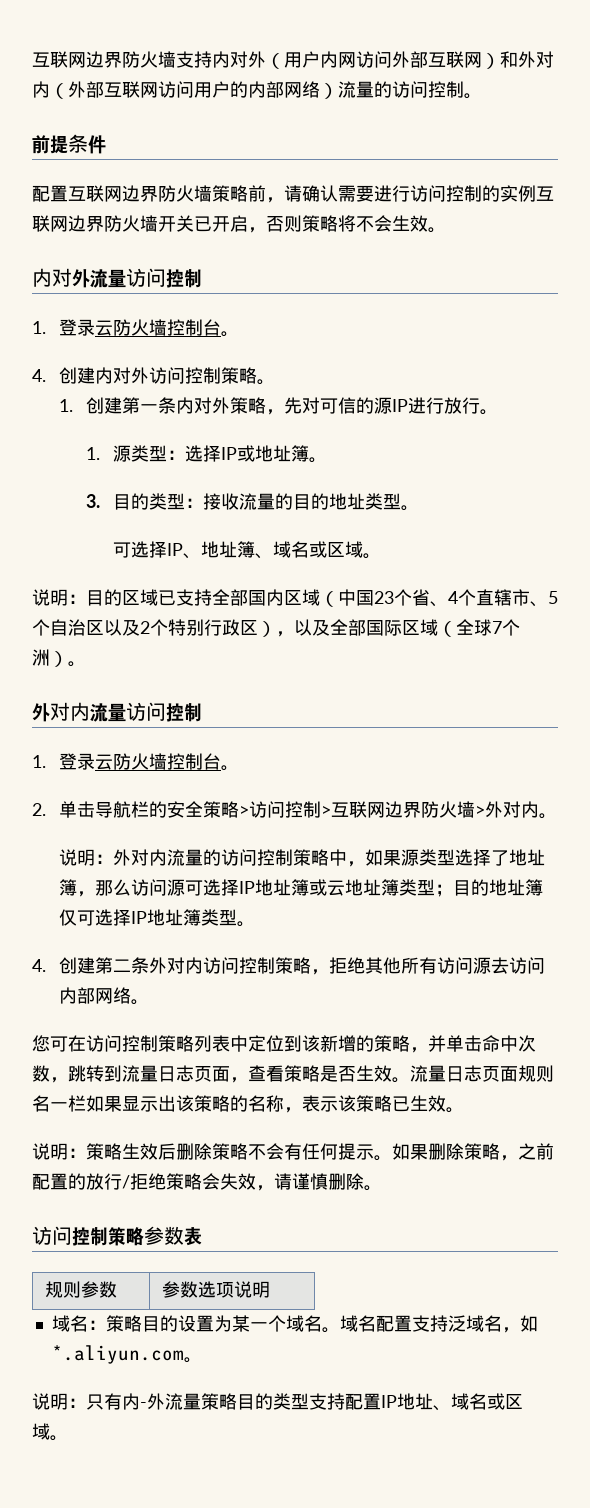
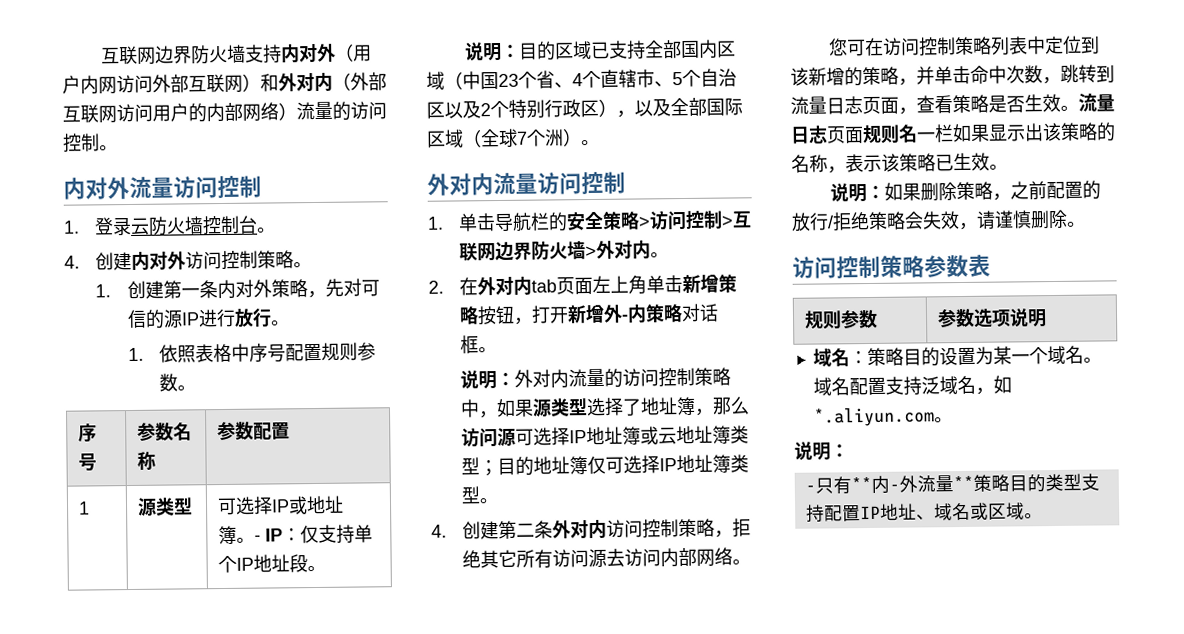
[32,134,106,154] [32,185,554,203] [32,215,446,233] // 前提条件 // 配置互联网边界防火墙策略前，请确认需要进行访问控制的实例互联网边界防火墙开关已开启，否则策略将不会生效。 -> (118, 148) none
[113,445,186,462] 源类型： -> [159,342,377,363] [159,373,197,392] [78,423,98,443] [78,453,98,471] [137,422,193,441] [137,451,157,471] [217,421,291,441] [78,501,91,515] [137,497,194,516] [217,497,238,516] 依照表格中序号配置规则参数。 // 序号 | 参数名称 | 参数配置 // 1 | 源类型 | 可
[86,493,420,511] [113,541,364,559] // 3.目的类型：接收流量的目的地址类型。 // 可选择IP、地址簿、域名或区域 -> [254,524,374,544] [218,554,309,574] - IP：仅支持单个IP地址段
[59,753,240,771] [32,803,46,816] 登录云防火墙控制台。 // 2. -> (444, 223) none
(558, 816) none -> [428,274,738,296] [459,303,720,326] [460,335,498,354] // 2.在外对内tab页面左上角单击新增策略按钮，打开新增外-内策略对话框。
[383,957,402,974] 他 -> [498,549,518,568] 它
[86,1143,392,1161] 策略生效后删除策略不会有任何提示。 -> (885, 192) none
[86,1393,122,1410] 只有 -> [804,476,872,495] // -只有**
(201, 1401) none -> [952,475,974,491] **

